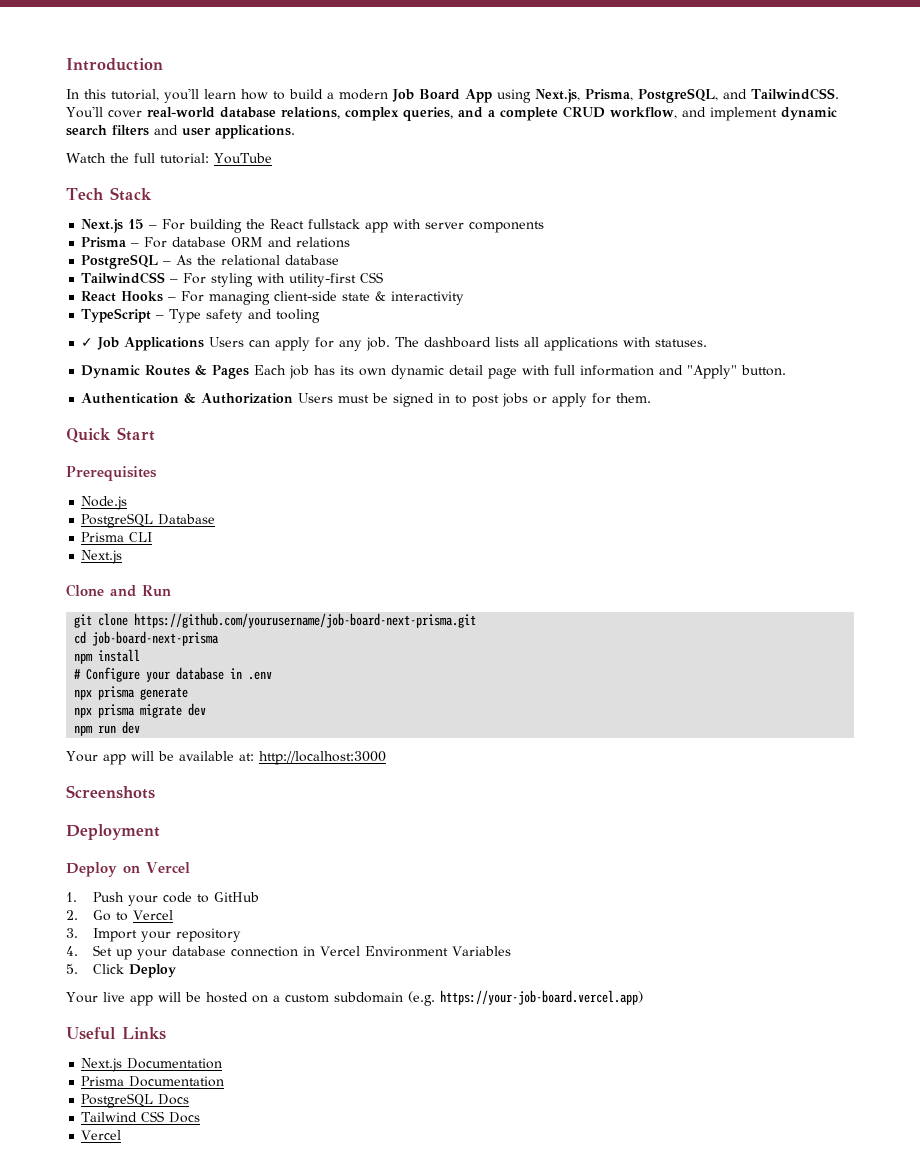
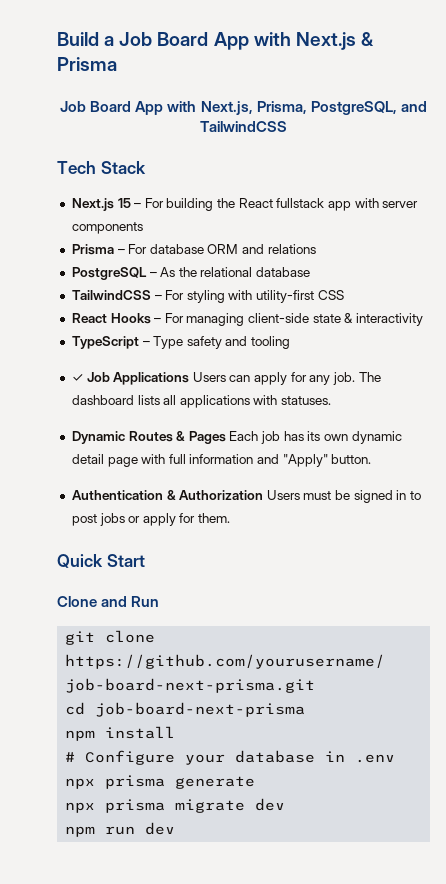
[66,58,163,71] [66,88,839,103] [66,106,837,121] [66,125,295,139] [66,153,272,164] Introduction // In this tutorial, you'll learn how to build a modern Job Board App using Next.js, Prisma, PostgreSQL, and TailwindCSS. You'll cover real-world database relations, complex queries, and a complete CRUD workflow, and implement dynamic search filters and user applications. // Watch the full tutorial: YouTube -> [57,32,374,50] [57,57,117,71] [60,101,427,115] [200,121,287,132] Build a Job Board App with Next.js & Prisma // Job Board App with Next.js, Prisma, PostgreSQL, and TailwindCSS
[66,466,157,481] [81,496,128,510] [81,513,216,528] [81,532,153,542] [81,550,123,564] // Prerequisites // Node.js // PostgreSQL Database // Prisma CLI // Next.js -> (145, 560) none
[66,751,386,765] [66,785,155,799] [66,824,160,840] [66,862,190,877] [66,892,259,906] [66,910,173,921] [66,928,241,942] [66,945,511,960] [66,964,176,978] [66,990,643,1006] [66,1027,166,1040] [81,1058,223,1072] [81,1076,225,1087] [81,1093,190,1108] [81,1111,201,1123] [81,1130,122,1140] // Your app will be available at: http://localhost:3000 // Screenshots // Deployment // Deploy on Vercel // 1. Push your code to GitHub // 2. Go to Vercel // 3. Import your repository // 4. Set up your database connection in Vercel Environment Variables // 5. Click Deploy // Your live app will be hosted on a custom subdomain (e.g. https://your-job-board.vercel.app) // Useful Links // Next.js Documentation // Prisma Documentation // PostgreSQL Docs // Tailwind CSS Docs // Vercel -> (176, 828) none

